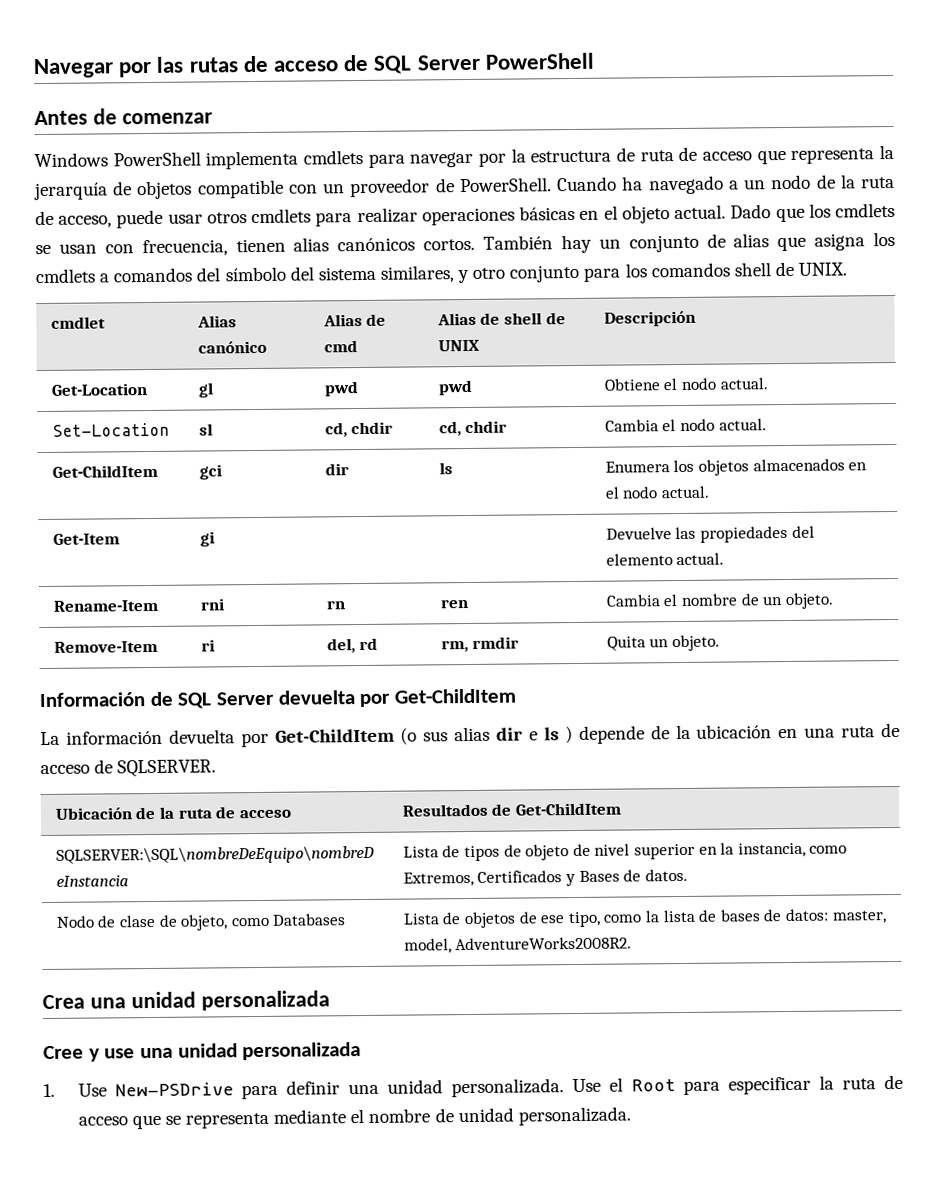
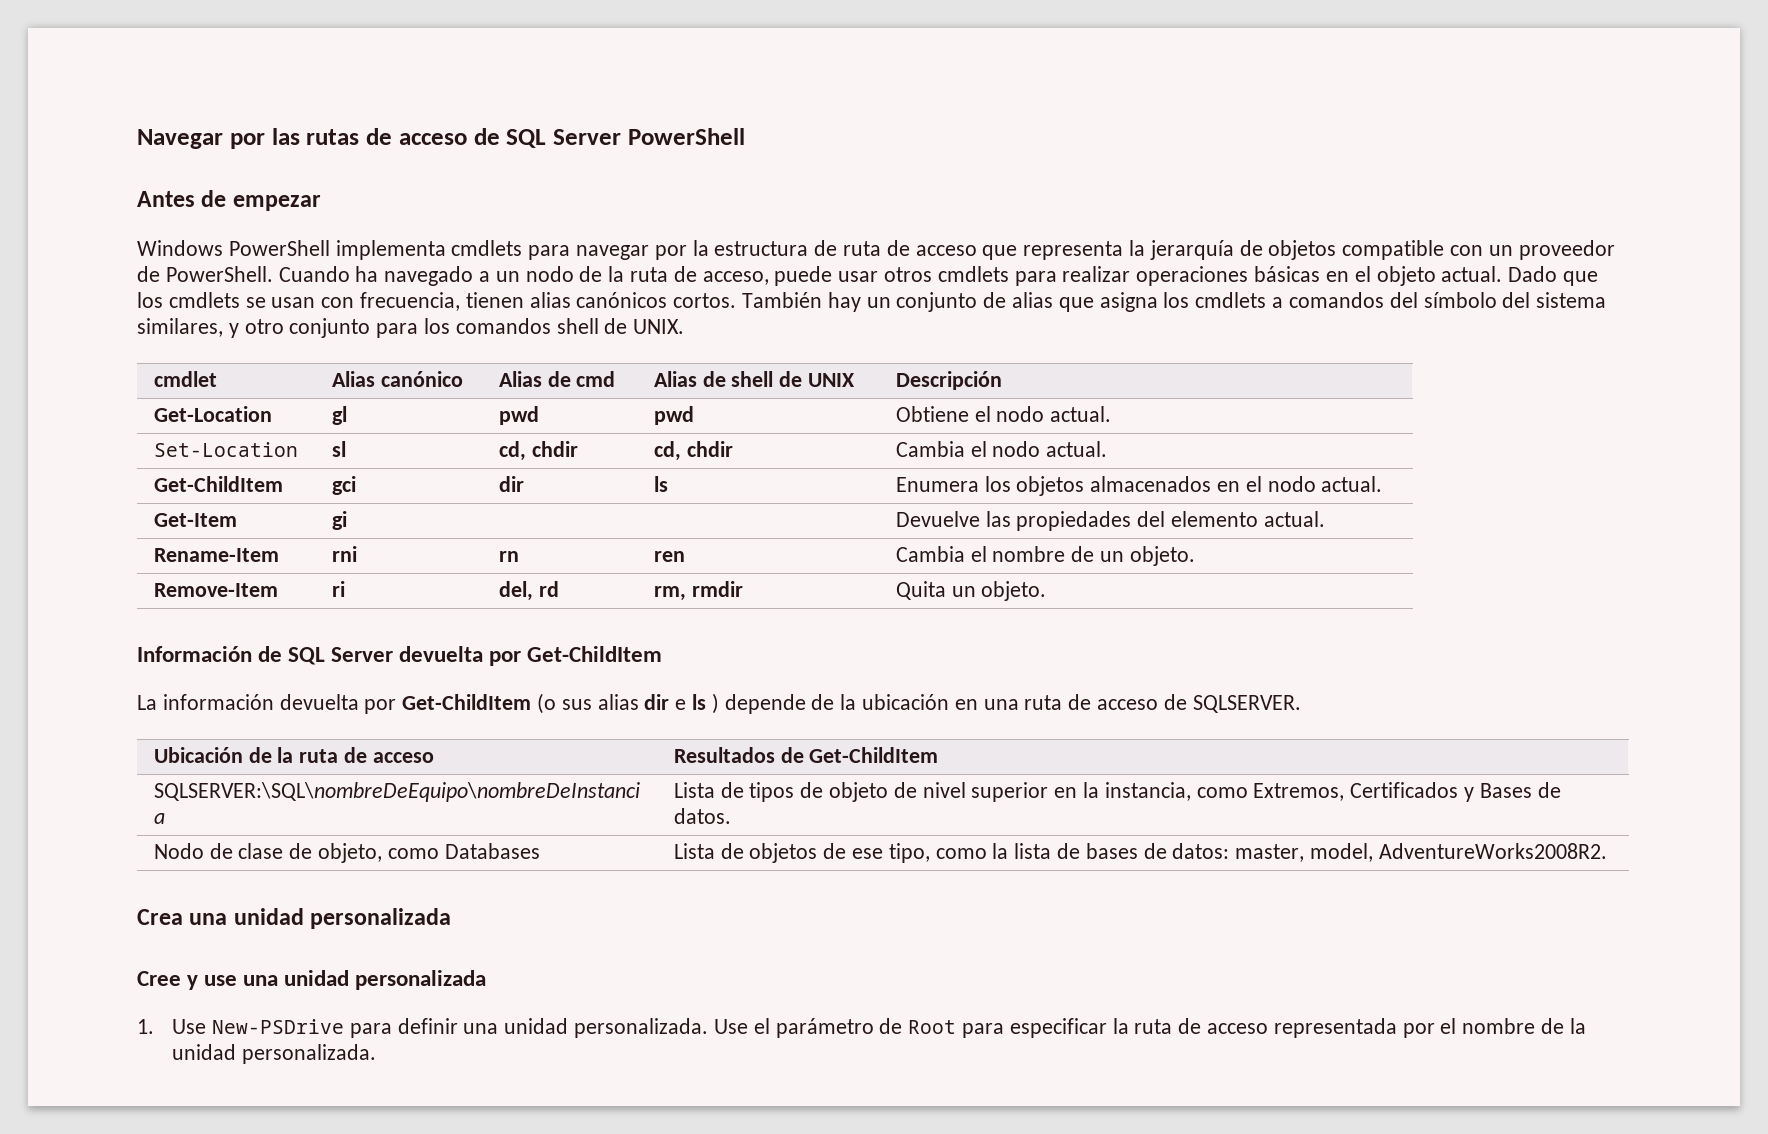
[121,112,213,125] comenzar -> [232,195,321,211] empezar
(623, 1084) none -> [775,1018,903,1038] parámetro de
[131,1108,454,1130] que se representa mediante el nombre de -> [1273,1018,1586,1038] representada por el nombre de la

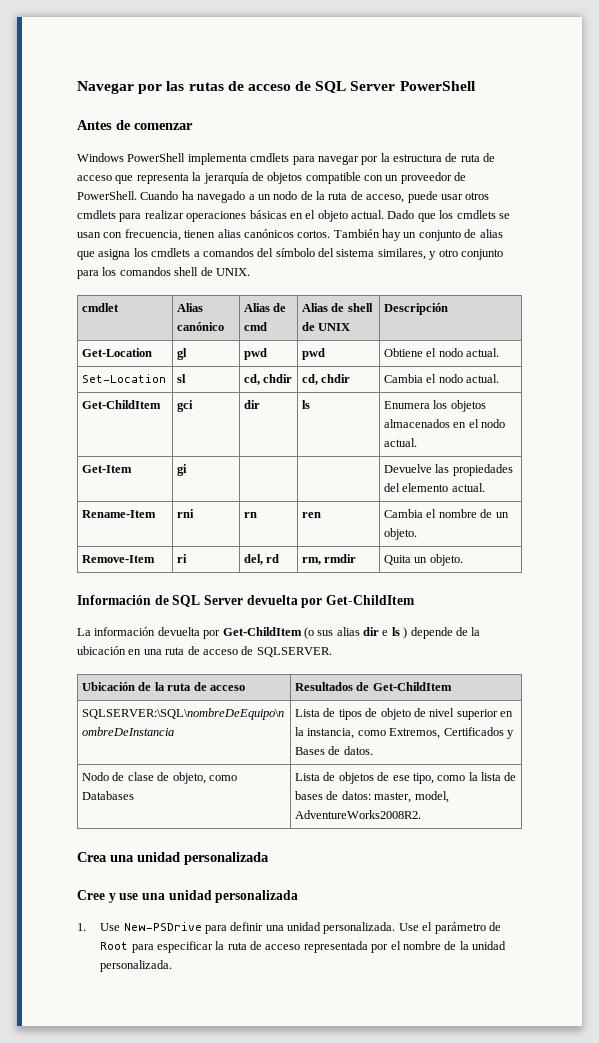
[232,195,321,211] empezar -> [134,123,193,130] comenzar

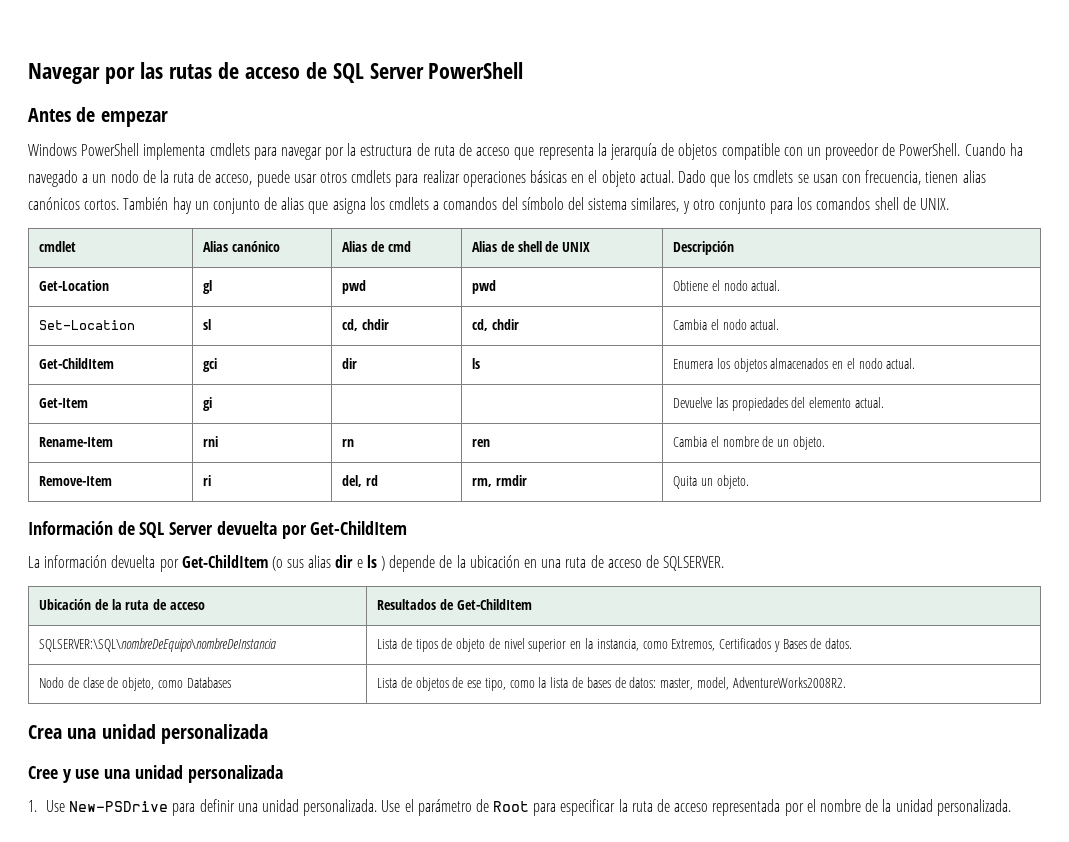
[134,123,193,130] comenzar -> [100,111,168,127] empezar

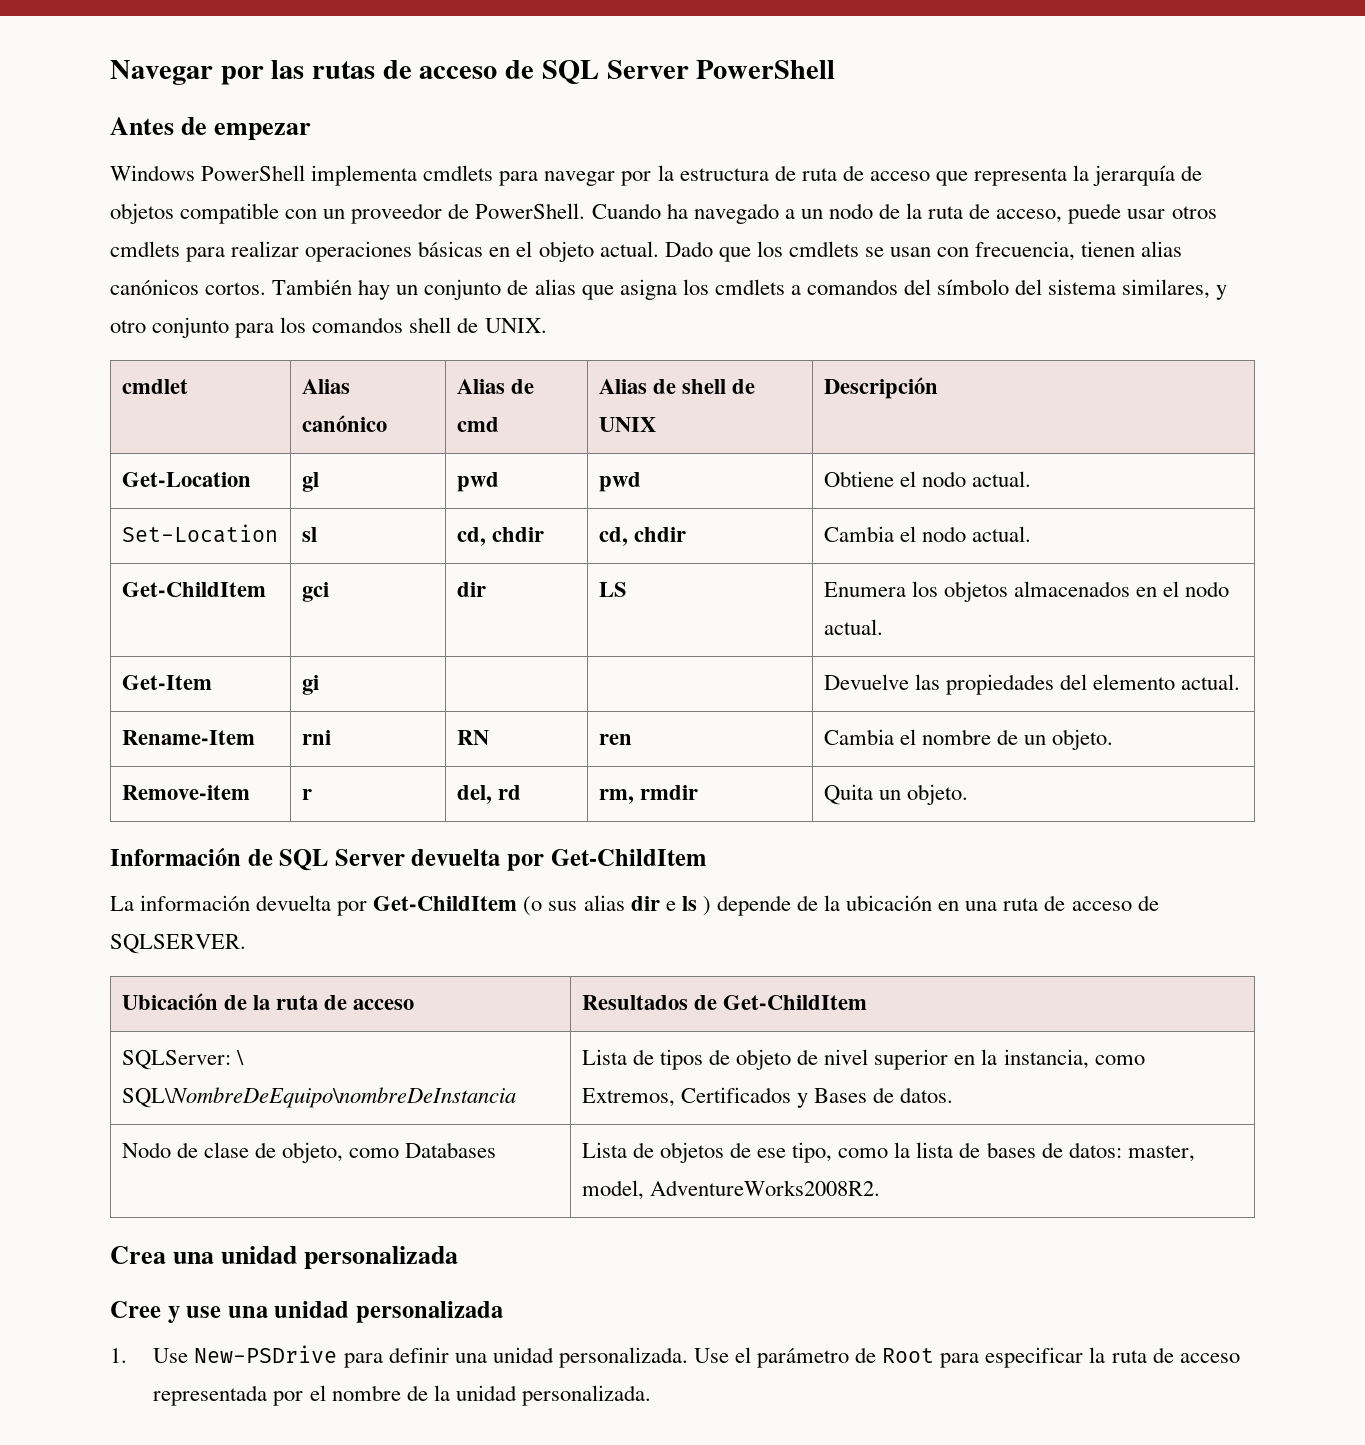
[471,358,480,369] ls -> [598,582,627,597] LS
[341,439,354,447] rn -> [456,730,489,745] RN
[38,476,112,486] [202,475,211,486] Remove-Item | ri -> [121,785,250,800] [301,789,312,800] Remove-item | r
[38,638,276,652] SQLSERVER:\SQL\nombreDeEquipo\nombreDeInstancia -> [121,1050,244,1070] [121,1087,516,1108] SQLServer: \ SQL\NombreDeEquipo\nombreDeInstancia

